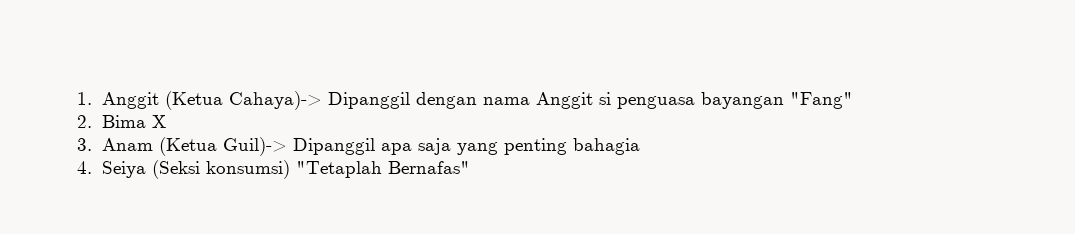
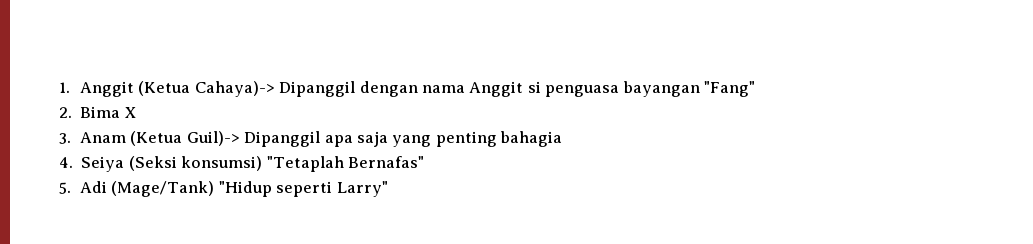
(470, 167) none -> [59,181,388,197] // 5. Adi (Mage/Tank) "Hidup seperti Larry"

